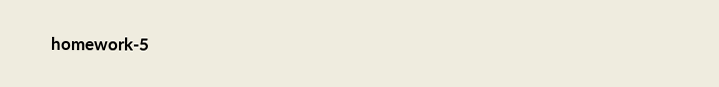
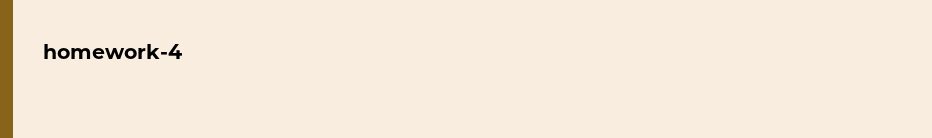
[50,36,150,51] homework-5 -> [43,44,182,59] homework-4

